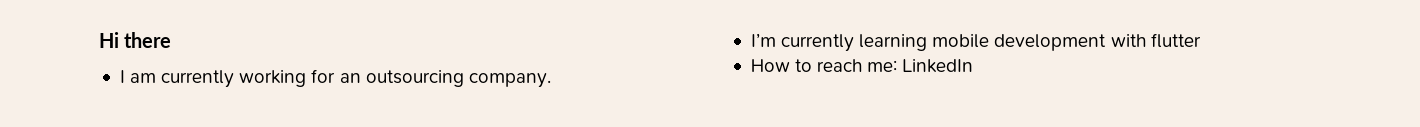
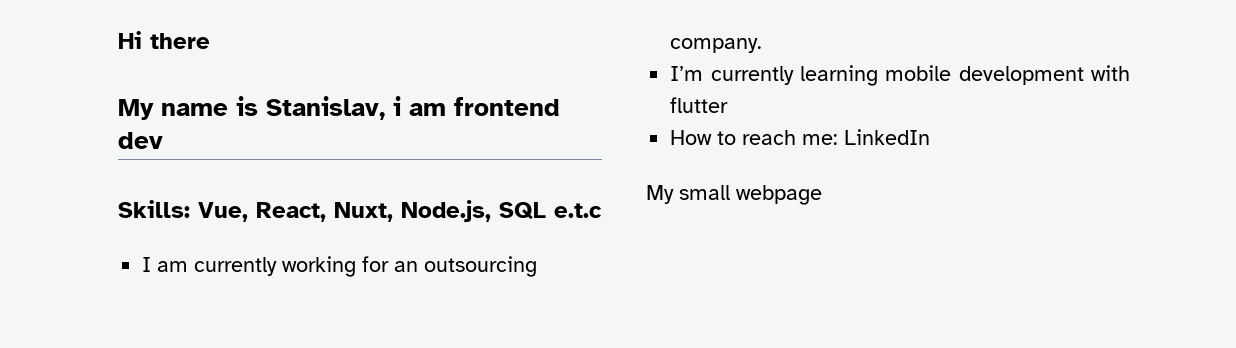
(172, 40) none -> [118,96,560,120] [118,132,163,149] [118,200,602,222] // My name is Stanislav, i am frontend dev // Skills: Vue, React, Nuxt, Node.js, SQL e.t.c
(974, 66) none -> [646,185,822,205] // My small webpage

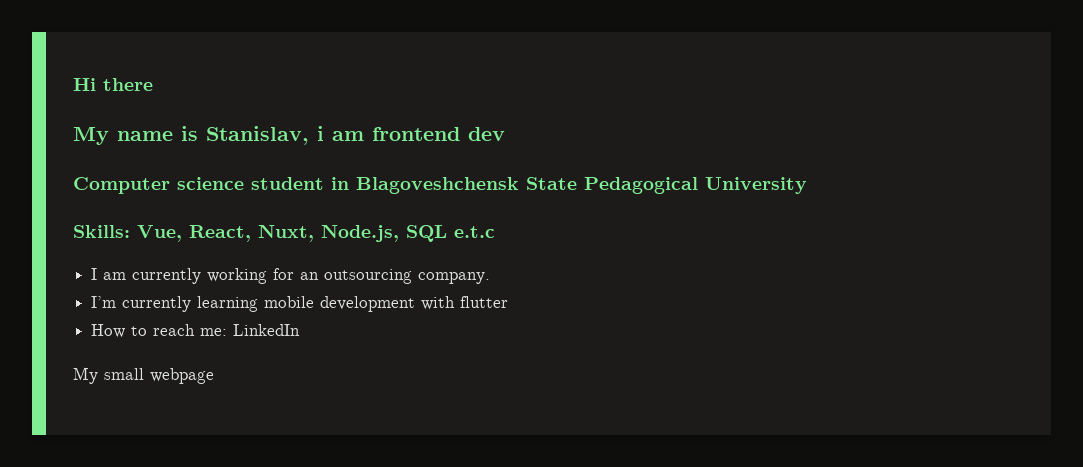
(163, 140) none -> [73,177,807,194] // Computer science student in Blagoveshchensk State Pedagogical University

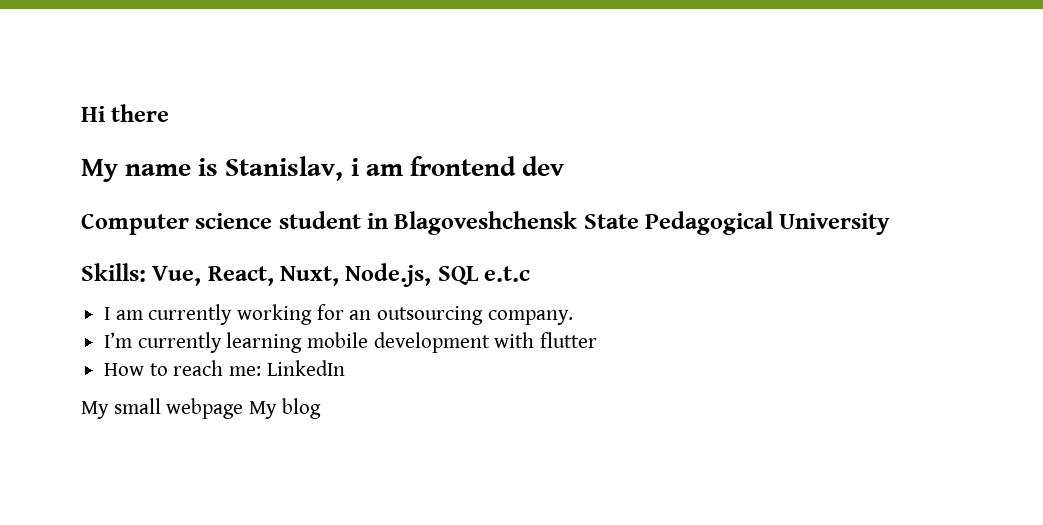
(214, 376) none -> [249,398,321,419] My blog

